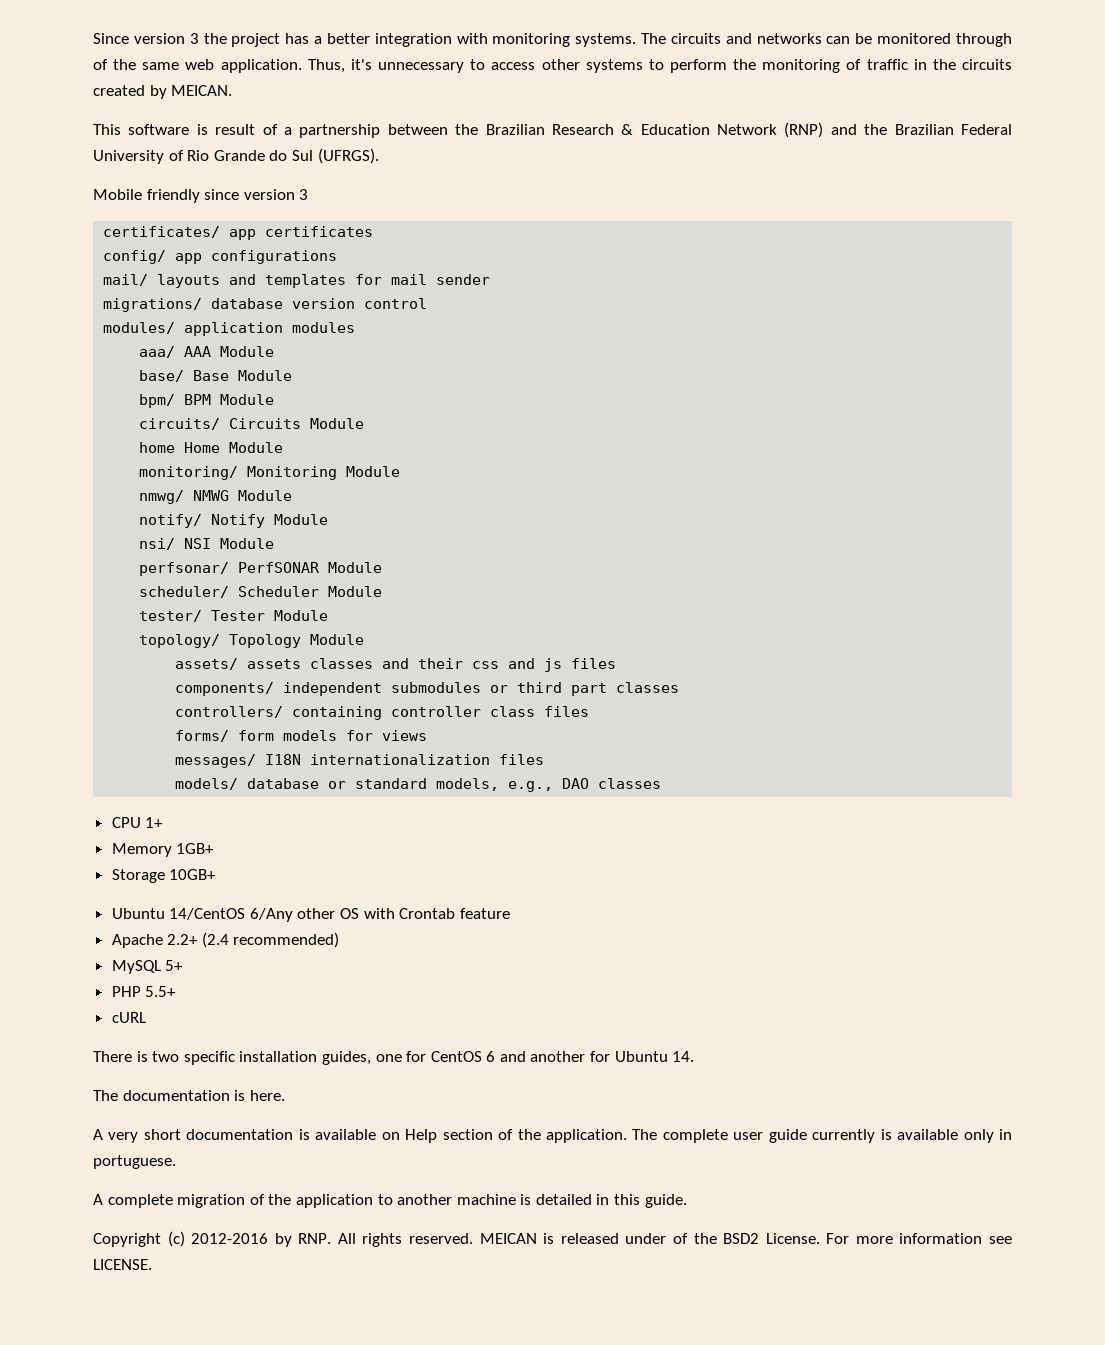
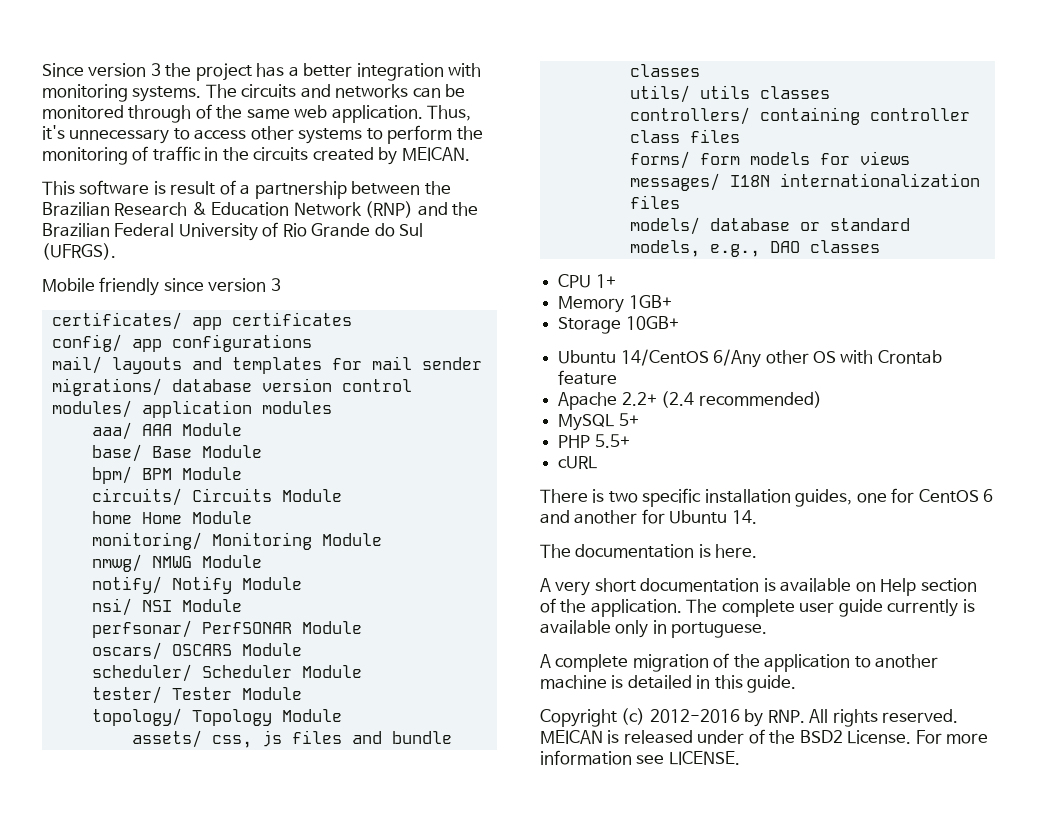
(383, 567) none -> [91,642,302,660] // oscars/ OSCARS Module
[247,658,617,672] [175,682,608,696] assets classes and their css and js files // components/ independent submodules or third part -> [211,730,452,748] [629,64,700,77] [629,85,750,103] css, js files and bundle classes // utils/ utils

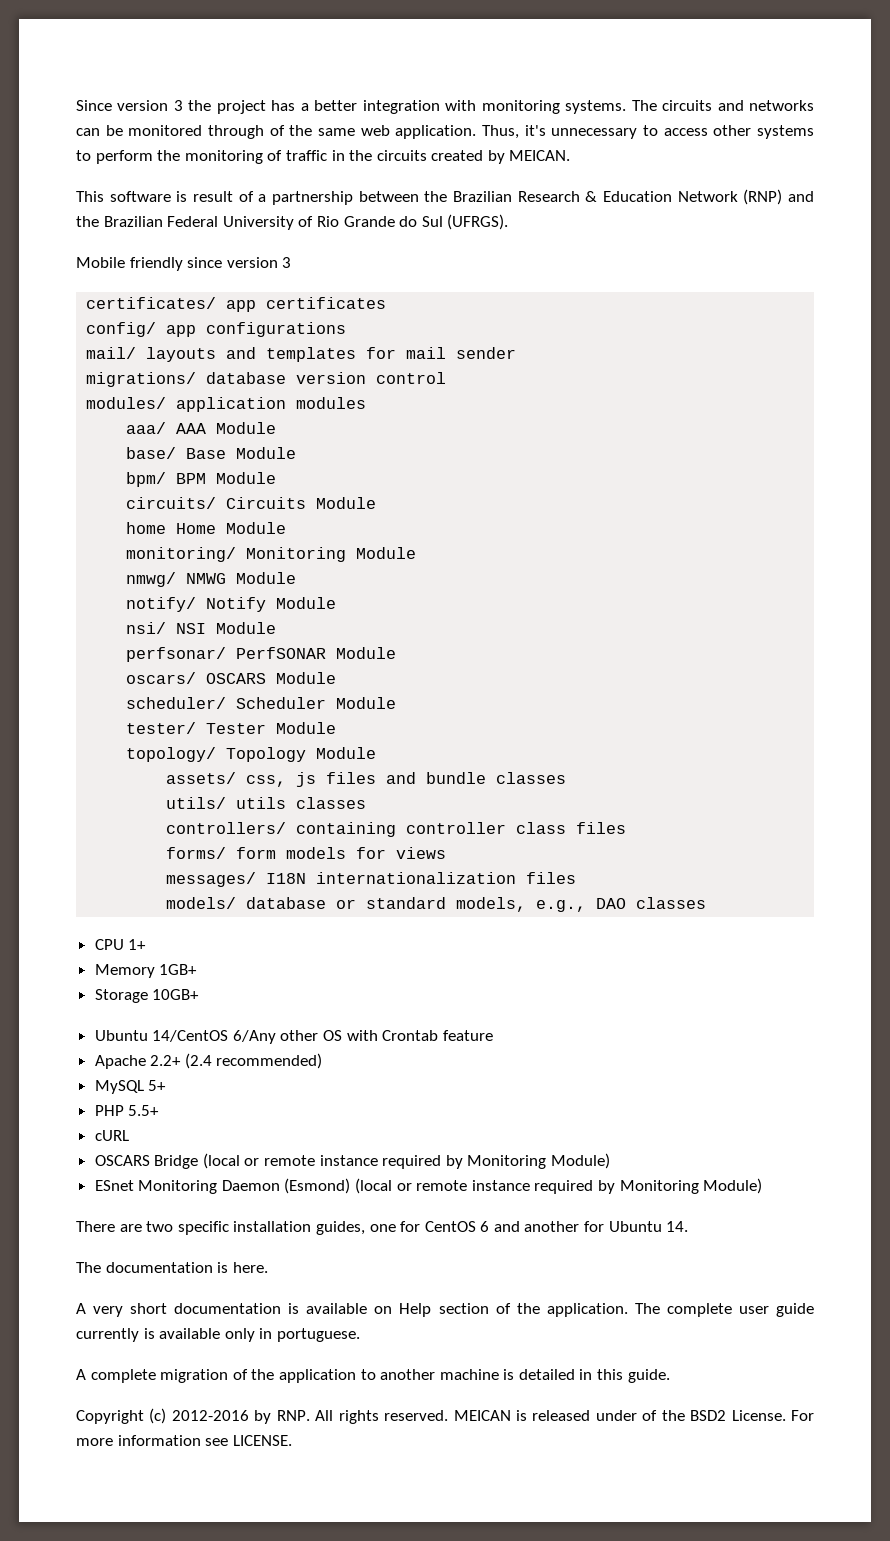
(598, 462) none -> [94,1153,611,1169] [94,1178,763,1194] // OSCARS Bridge (local or remote instance required by Monitoring Module) // ESnet Monitoring Daemon (Esmond) (local or remote instance required by Monitoring Module)
[592,489,605,503] is -> [119,1224,142,1232] are

